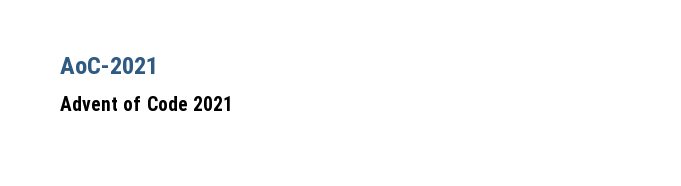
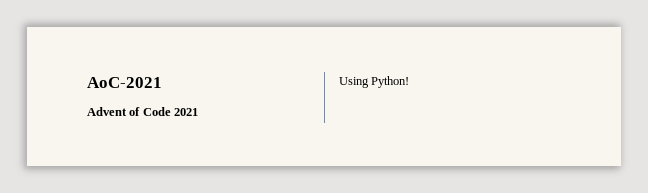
(233, 103) none -> [339,76,410,88] // Using Python!

